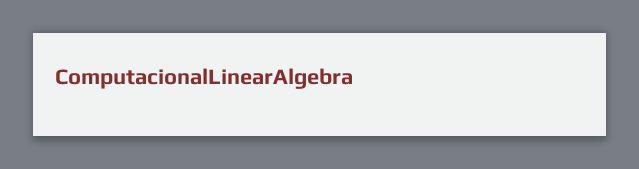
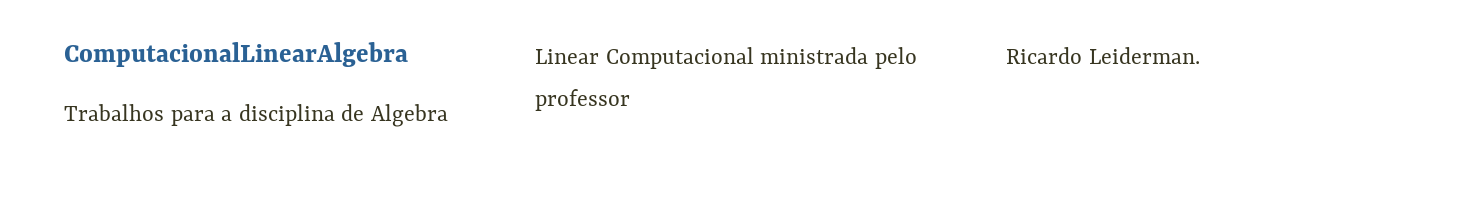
(353, 78) none -> [64,104,449,127] [535,47,917,69] [535,89,630,111] [1006,47,1200,64] // Trabalhos para a disciplina de Algebra Linear Computacional ministrada pelo professor // Ricardo Leiderman.

